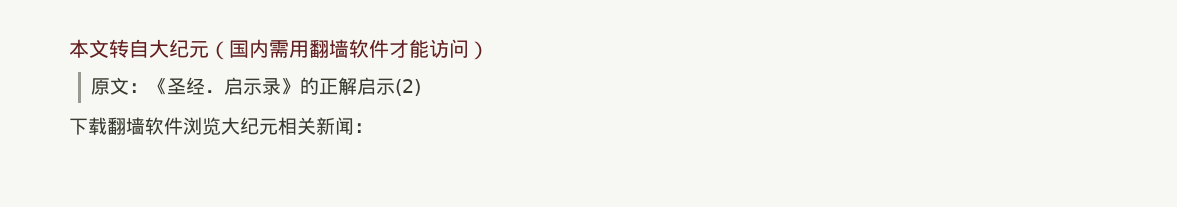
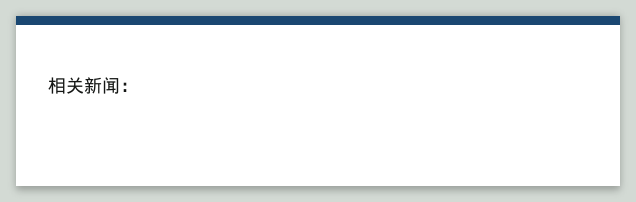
[69,39,489,60] [91,77,422,96] [69,117,278,135] 本文转自大纪元（国内需用翻墙软件才能访问） // 原文：《圣经．启示录》的正解启示(2) // 下载翻墙软件浏览大纪元 -> (48, 85) none

